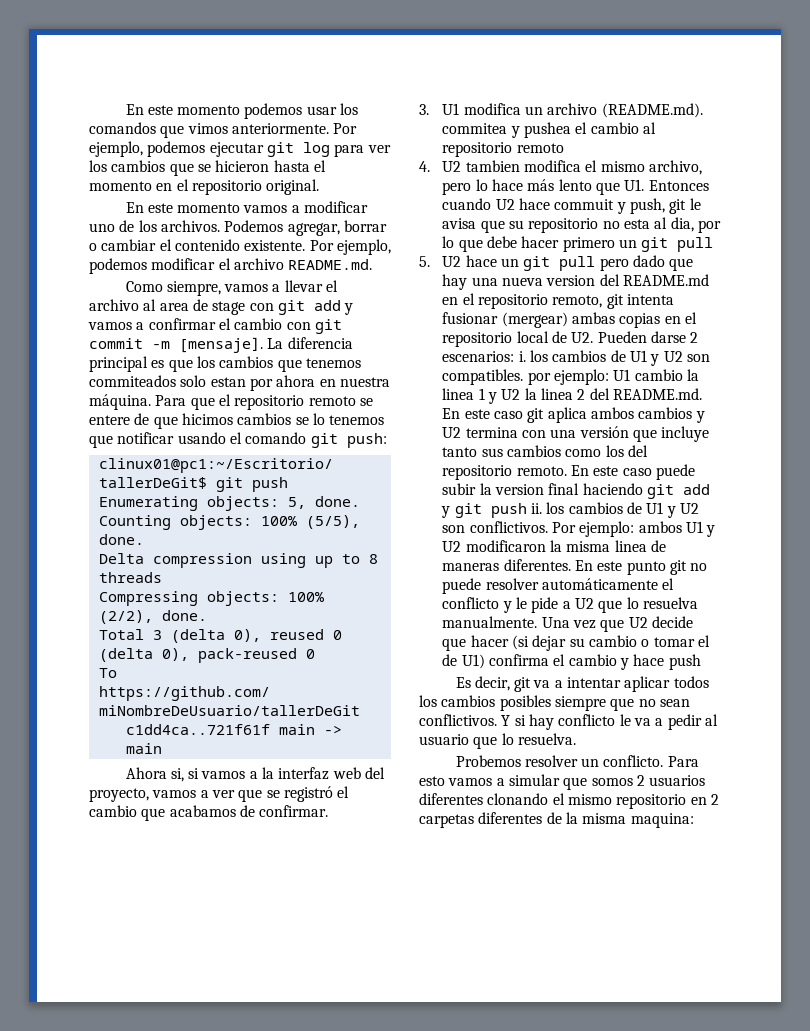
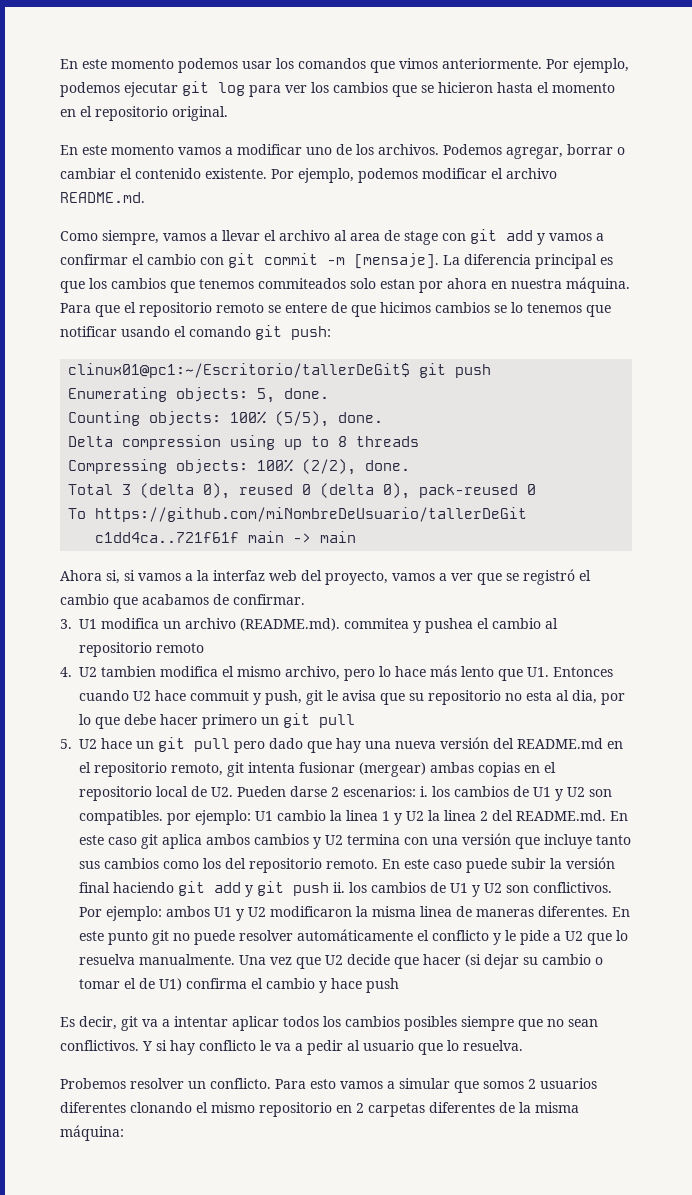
[546,275,596,286] version -> [440,737,490,749] versión
[495,484,545,495] version -> [566,857,616,869] versión
[630,813,694,828] maquina: -> [60,1125,124,1141] máquina:

